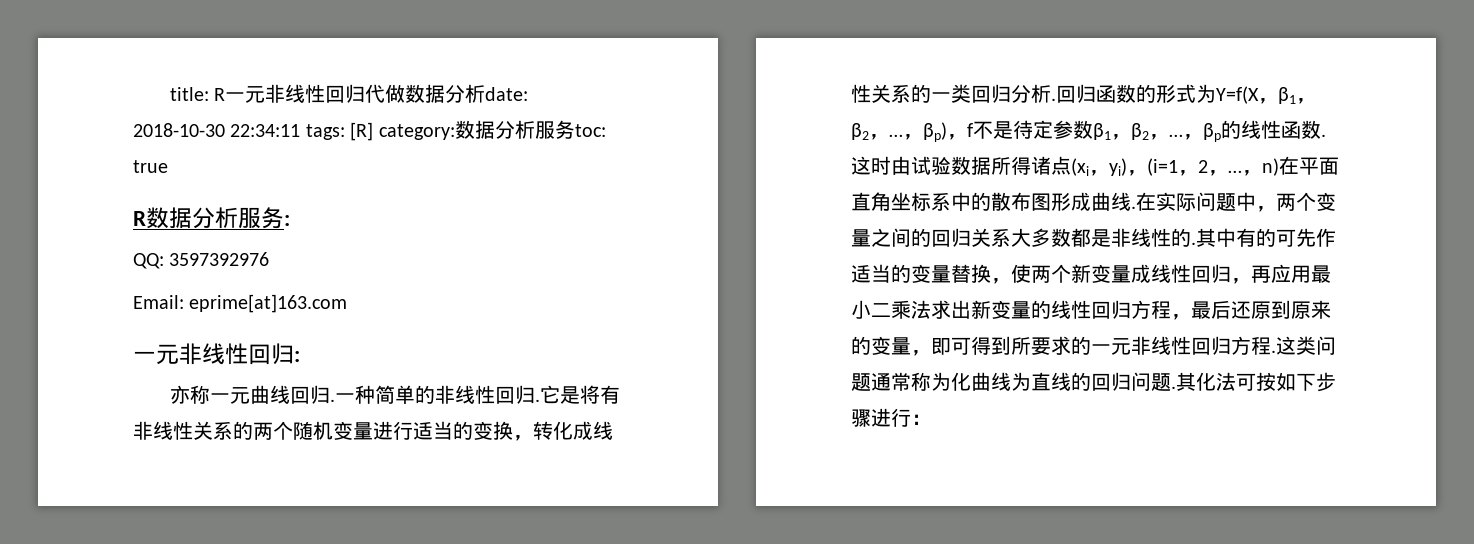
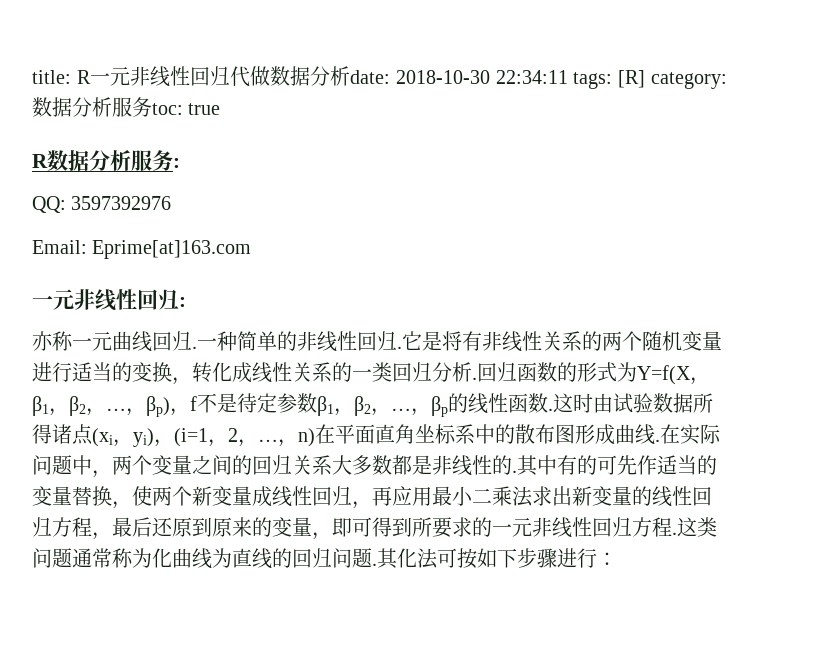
[189,294,348,313] eprime[at]163.com -> [92,240,252,259] Eprime[at]163.com

